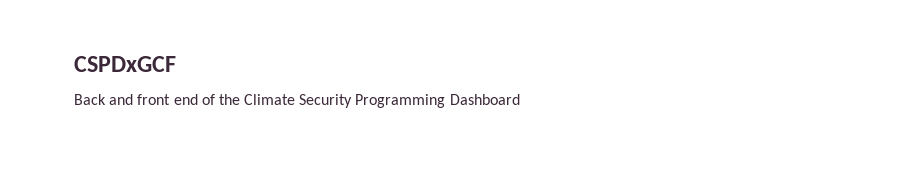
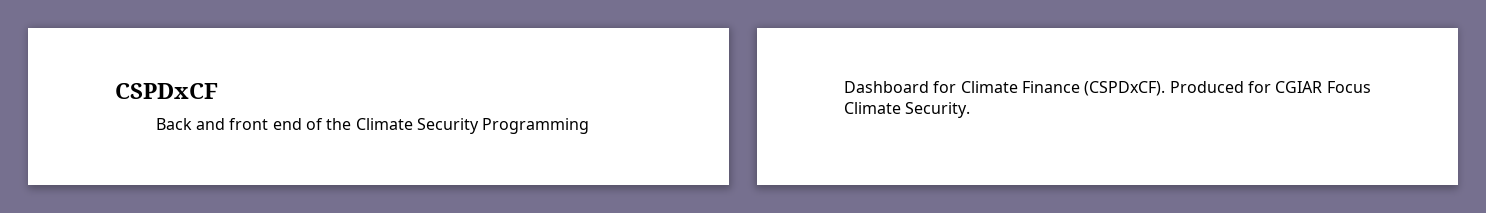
[74,56,176,72] CSPDxGCF -> [115,83,218,99] CSPDxCF
(520, 99) none -> [933,81,1371,96] [844,102,971,118] for Climate Finance (CSPDxCF). Produced for CGIAR Focus Climate Security.

